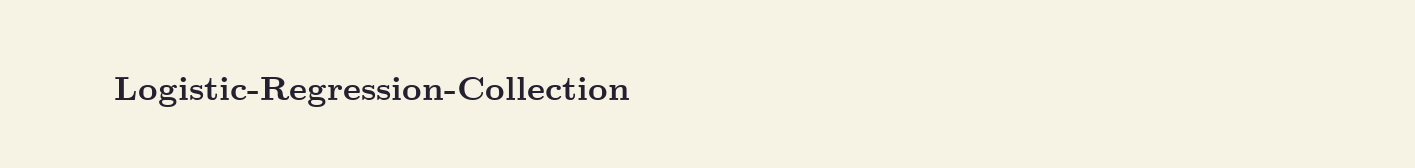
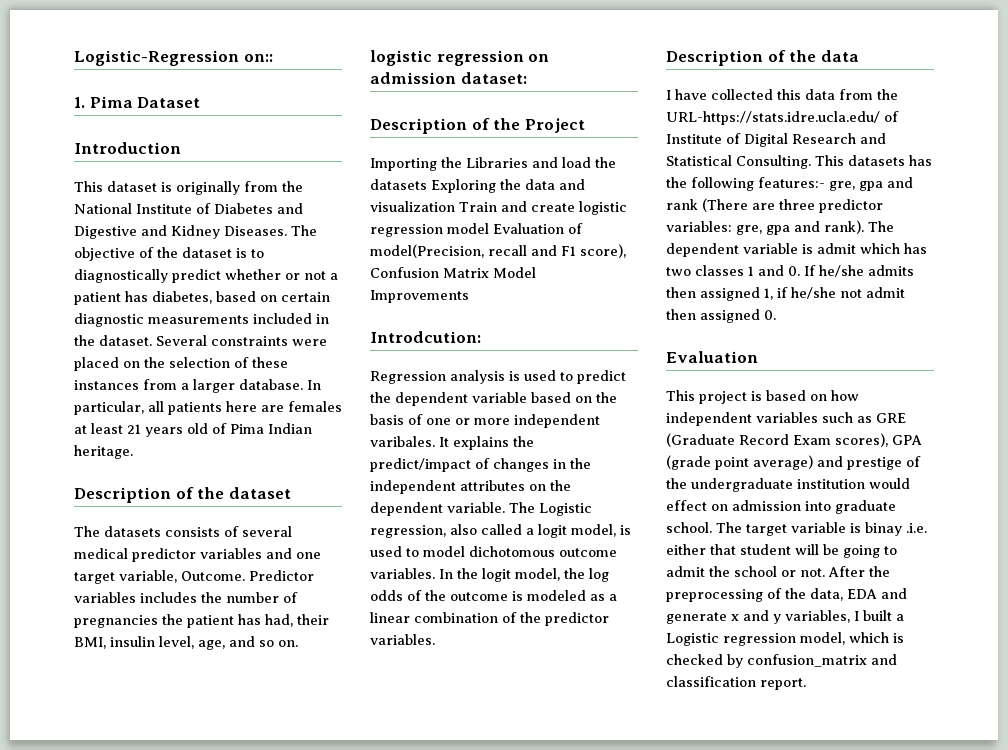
[114,77,630,107] Logistic-Regression-Collection -> [74,50,273,66] [74,96,201,108] [74,142,181,154] [74,181,303,195] [74,203,303,214] [74,225,317,239] [74,247,264,261] [74,269,338,283] [74,291,330,305] [74,313,329,327] [74,335,327,346] [74,357,288,371] [74,379,321,393] [74,401,342,415] [74,423,312,437] [74,445,133,459] [74,487,291,503] [74,526,292,537] [74,548,321,562] [74,570,314,584] [74,592,298,603] [74,614,329,628] [74,636,298,650] [370,50,550,66] [370,72,527,84] [370,118,585,134] [370,157,616,171] [370,179,585,193] [370,201,627,215] [370,223,583,237] [370,244,626,258] [370,267,536,278] [370,290,469,303] [370,331,481,343] [370,370,626,384] [370,392,617,406] [370,414,600,428] [370,436,534,450] [370,458,591,472] [370,480,571,494] [370,502,592,516] [370,524,631,538] [370,546,617,557] [370,568,609,582] [370,590,617,601] [370,612,609,626] [370,634,435,645] [666,50,859,66] [666,89,898,100] [666,111,899,125] [666,133,886,147] [666,155,932,169] [666,177,913,191] [666,198,883,213] [666,220,894,235] [666,243,927,257] [666,265,914,277] [666,287,905,301] [666,309,776,323] [666,351,758,363] [666,390,859,404] [666,412,906,426] [666,433,922,447] [666,455,921,470] [666,478,910,492] [666,500,896,514] [666,522,927,536] [666,544,897,558] [666,566,890,577] [666,588,907,602] [666,610,904,624] [666,632,904,646] [666,654,897,668] [666,676,806,690] Logistic-Regression on:: // 1. Pima Dataset // Introduction // This dataset is originally from the National Institute of Diabetes and Digestive and Kidney Diseases. The objective of the dataset is to diagnostically predict whether or not a patient has diabetes, based on certain diagnostic measurements included in the dataset. Several constraints were placed on the selection of these instances from a larger database. In particular, all patients here are females at least 21 years old of Pima Indian heritage. // Description of the dataset // The datasets consists of several medical predictor variables and one target variable, Outcome. Predictor variables includes the number of pregnancies the patient has had, their BMI, insulin level, age, and so on. // logistic regression on admission dataset: // Description of the Project // Importing the Libraries and load the datasets Exploring the data and visualization Train and create logistic regression model Evaluation of model(Precision, recall and F1 score), Confusion Matrix Model Improvements // Introdcution: // Regression analysis is used to predict the dependent variable based on the basis of one or more independent varibales. It explains the predict/impact of changes in the independent attributes on the dependent variable. The Logistic regression, also called a logit model, is used to model dichotomous outcome variables. In the logit model, the log odds of the outcome is modeled as a linear combination of the predictor variables. // Description of the data // I have collected this data from the URL-https://stats.idre.ucla.edu/ of Institute of Digital Research and Statistical Consulting. This datasets has the following features:- gre, gpa and rank (There are three predictor variables: gre, gpa and rank). The dependent variable is admit which has two classes 1 and 0. If he/she admits then assigned 1, if he/she not admit then assigned 0. // Evaluation // This project is based on how independent variables such as GRE (Graduate Record Exam scores), GPA (grade point average) and prestige of the undergraduate institution would effect on admission into graduate school. The target variable is binay .i.e. either that student will be going to admit the school or not. After the preprocessing of the data, EDA and generate x and y variables, I built a Logistic regression model, which is checked by confusion_matrix and classification report.

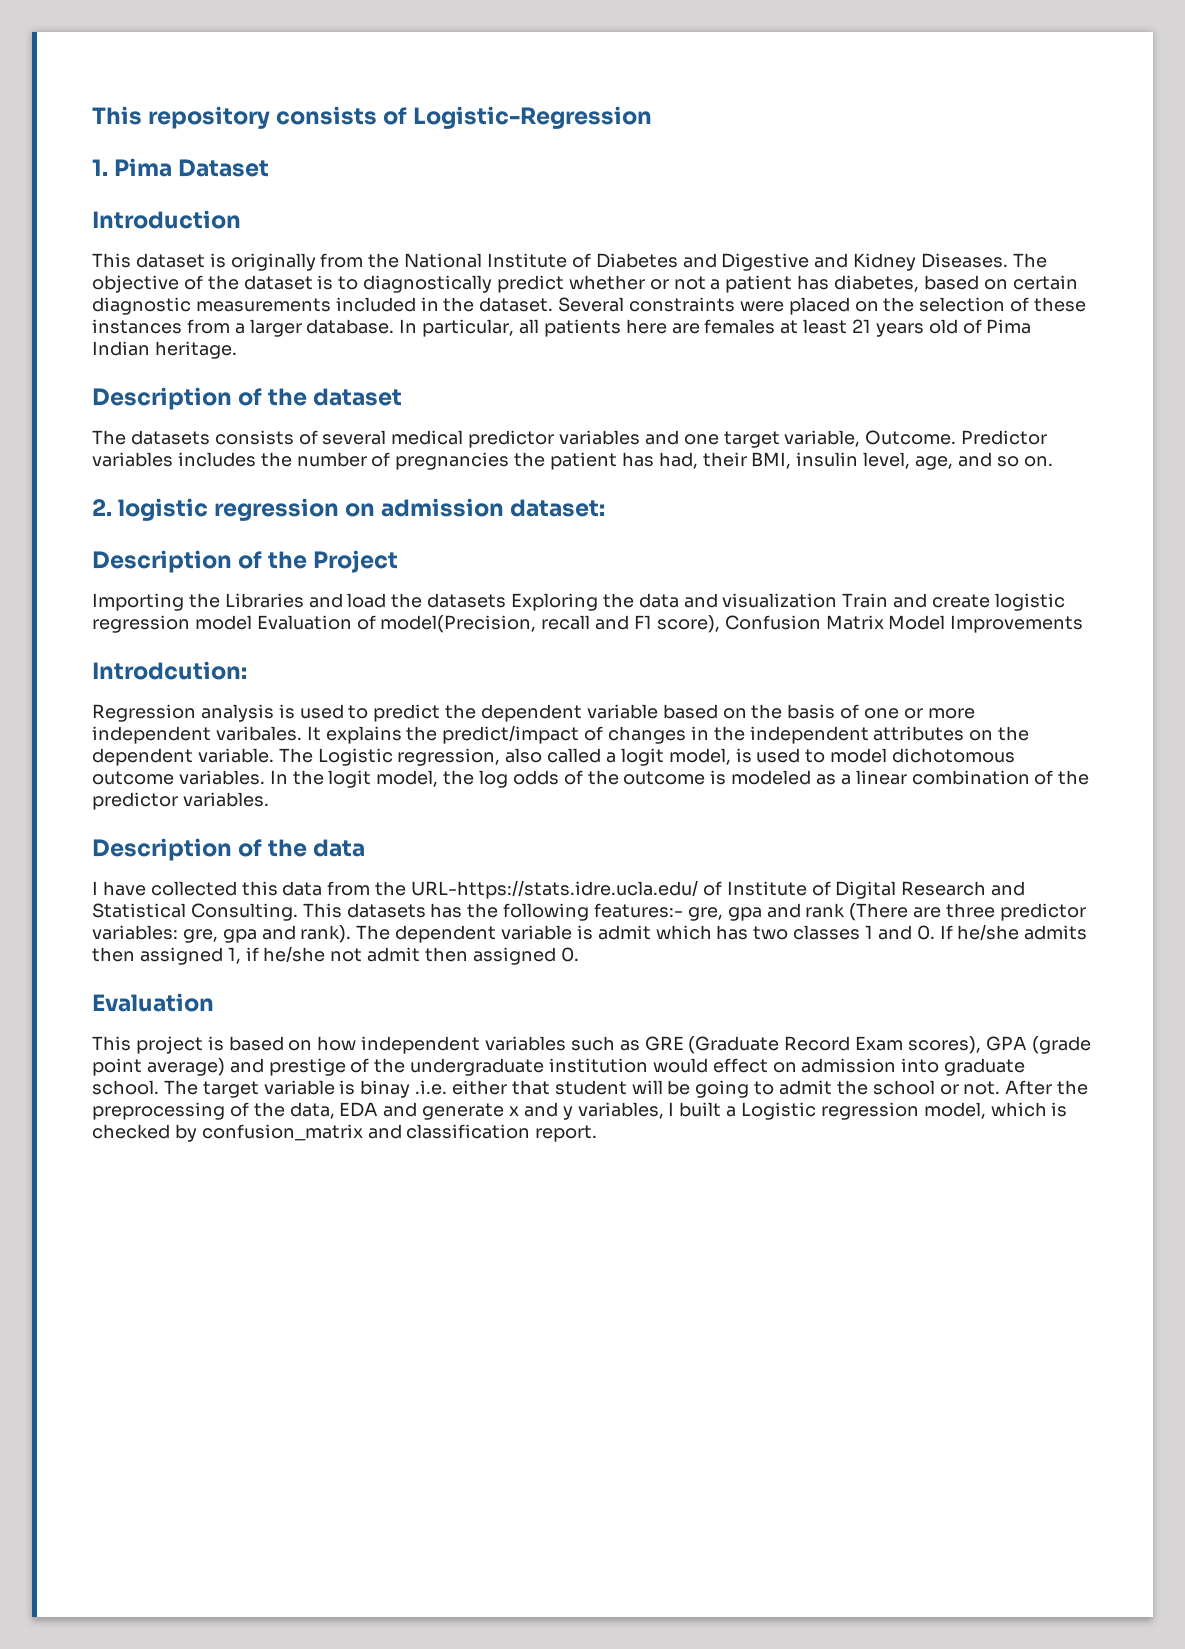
(74, 58) none -> [92,106,408,129] This repository consists of
[243,54,273,62] on:: -> (653, 117) none
(298, 643) none -> [92,499,112,516] 2.

